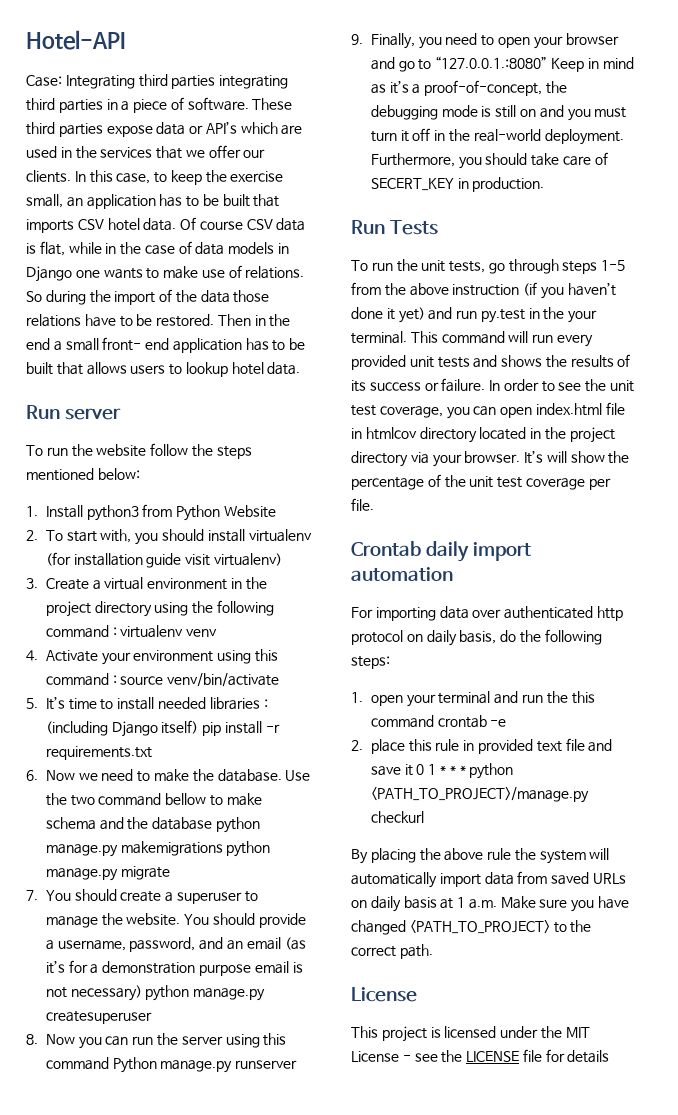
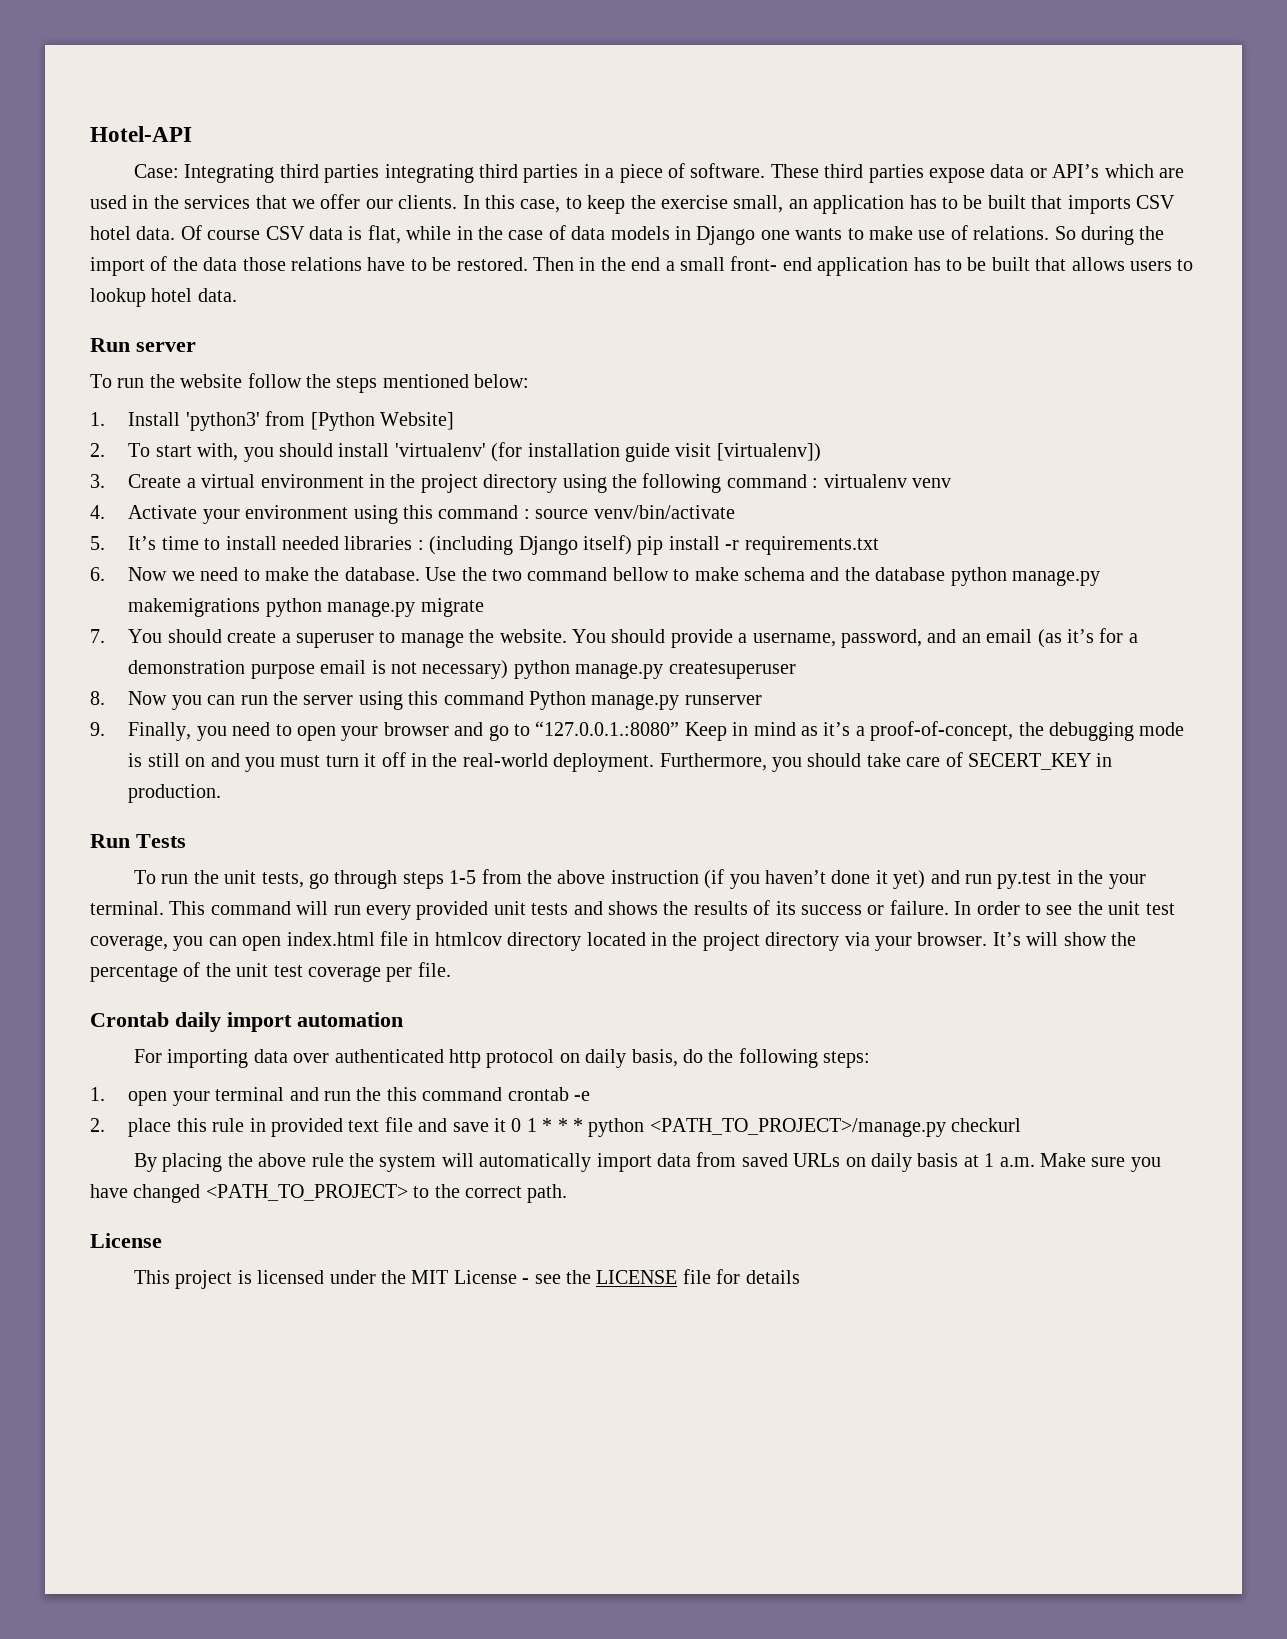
[86,504,276,521] python3 from Python Website -> [185,411,455,431] 'python3' from [Python Website]
[248,529,312,542] virtualenv -> [394,443,486,457] 'virtualenv'
[213,553,282,566] virtualenv) -> [716,443,821,462] [virtualenv])

